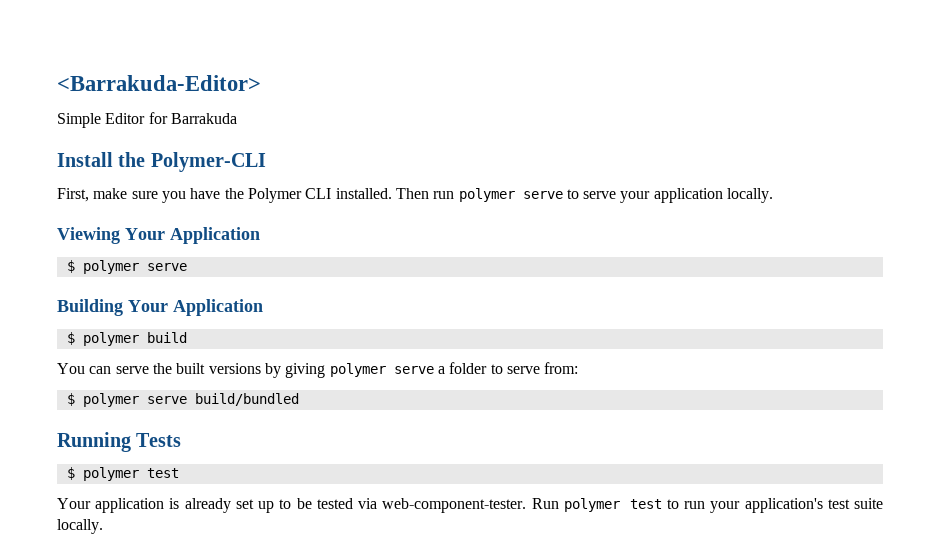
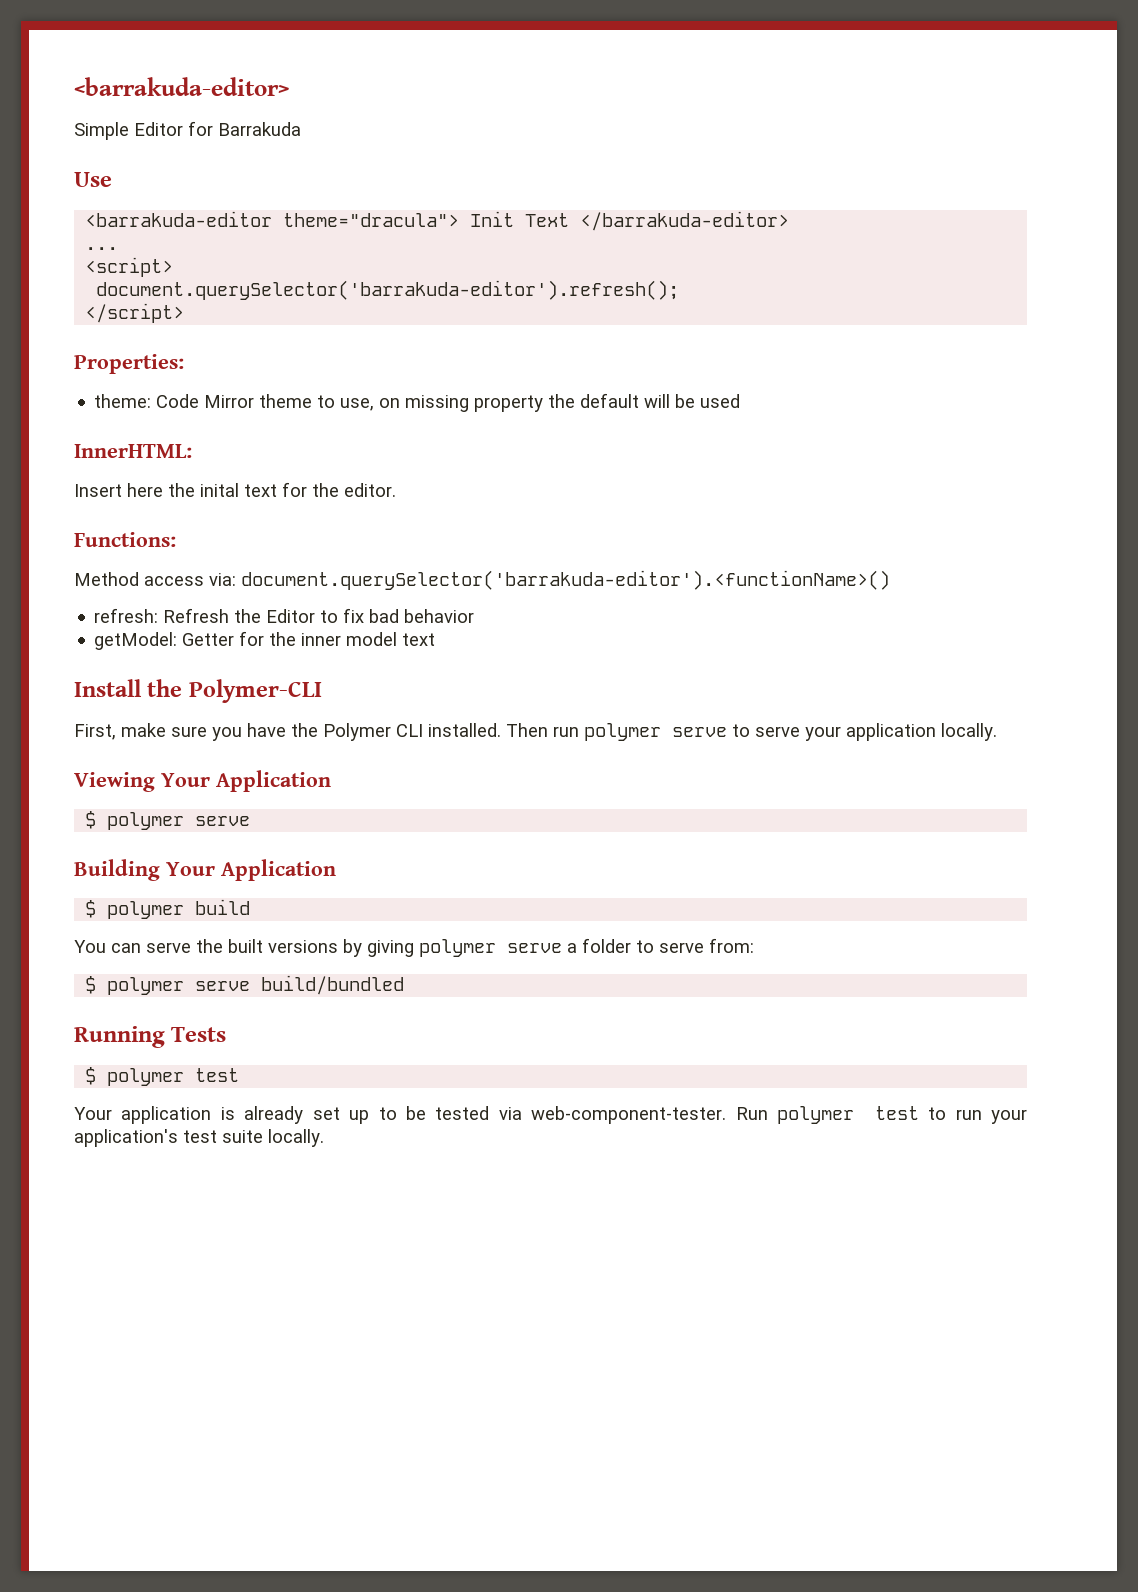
[57,75,261,91] <Barrakuda-Editor> -> [74,77,289,96] <barrakuda-editor>
(237, 118) none -> [74,172,112,187] [85,211,790,231] [85,247,119,250] [85,257,174,277] [96,280,680,300] [85,303,185,323] [74,354,184,374] [94,393,741,412] [74,444,192,458] [74,482,396,497] [74,532,176,547] [74,570,890,590] [94,608,475,623] [94,631,436,650] // Use // <barrakuda-editor theme="dracula"> Init Text </barrakuda-editor> // ... // <script> // document.querySelector('barrakuda-editor').refresh(); // </script> // Properties: // theme: Code Mirror theme to use, on missing property the default will be used // InnerHTML: // Insert here the inital text for the editor. // Functions: // Method access via: document.querySelector('barrakuda-editor').<functionName>() // refresh: Refresh the Editor to fix bad behavior // getModel: Getter for the inner model text

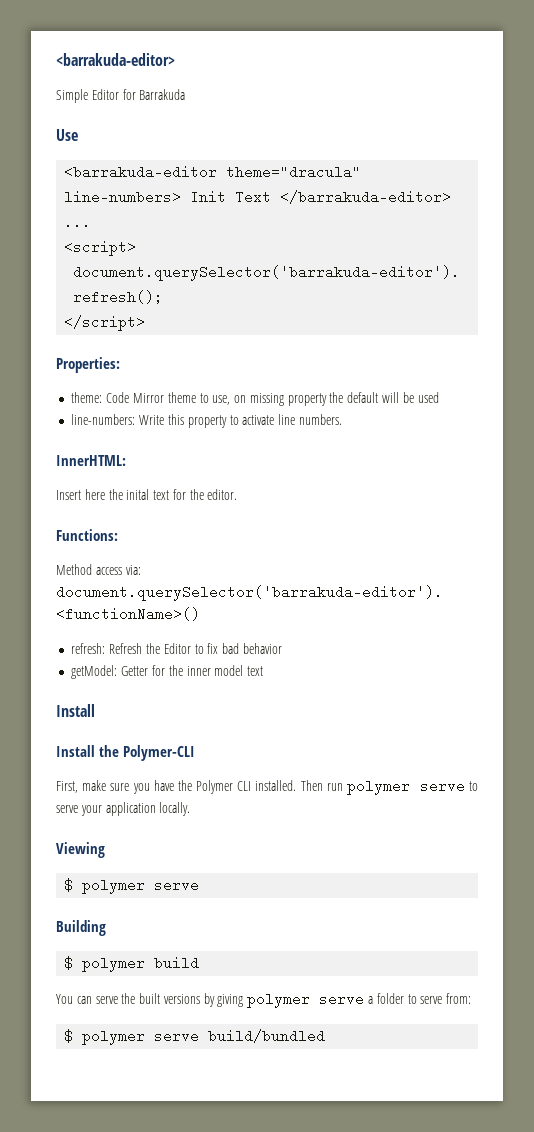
[283,213,460,227] theme="dracula"> -> [226,165,362,179] [64,190,182,204] theme="dracula" line-numbers>
(741, 401) none -> [71,414,342,428] // line-numbers: Write this property to activate line numbers.
(142, 688) none -> [56,745,95,757] // Install
[161,770,331,792] Your Application -> (105, 850) none
[166,859,336,881] Your Application -> (106, 928) none
[74,1026,227,1048] [85,1067,240,1086] [74,1106,1027,1124] [74,1129,324,1147] // Running Tests // $ polymer test // Your application is already set up to be tested via web-component-tester. Run polymer test to run your application's test suite locally. -> (326, 1036) none

